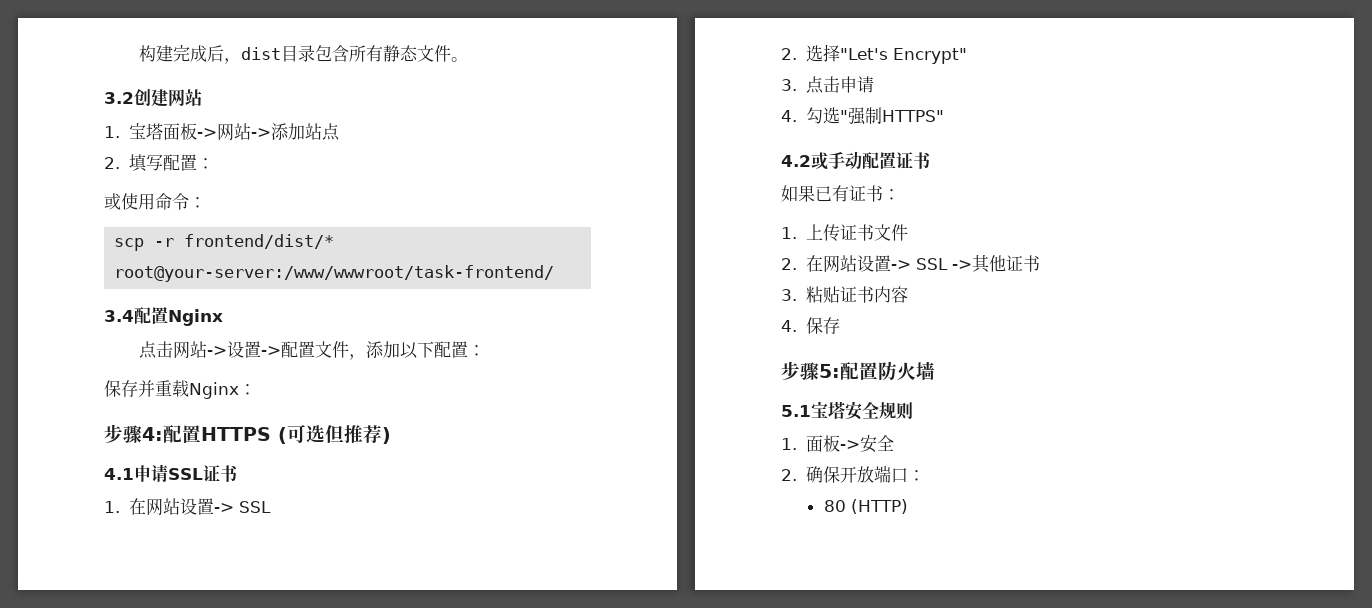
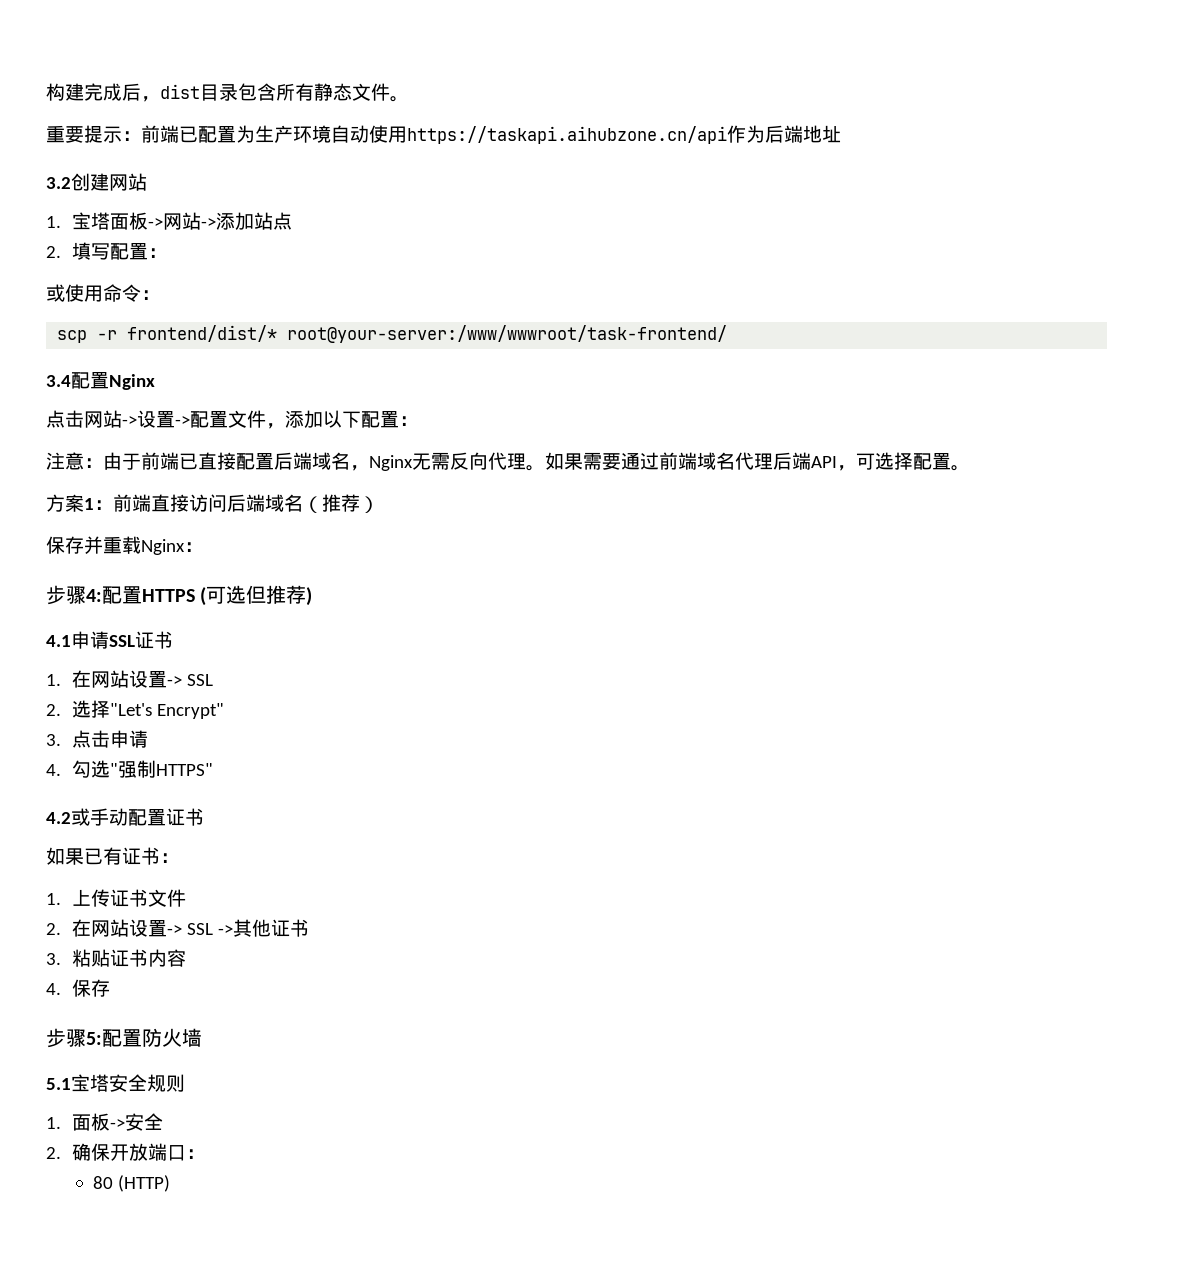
(468, 59) none -> [46,125,841,144] // 重要提示：前端已配置为生产环境自动使用https://taskapi.aihubzone.cn/api作为后端地址
(485, 350) none -> [46,452,970,471] [46,494,379,513] // 注意：由于前端已直接配置后端域名，Nginx无需反向代理。如果需要通过前端域名代理后端API，可选择配置。 // 方案1：前端直接访问后端域名（推荐）

